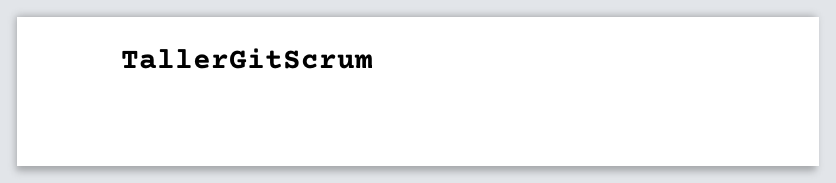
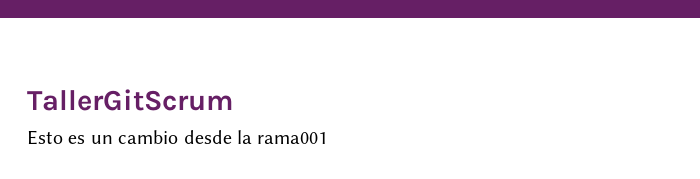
(373, 58) none -> [27,130,328,145] // Esto es un cambio desde la rama001

